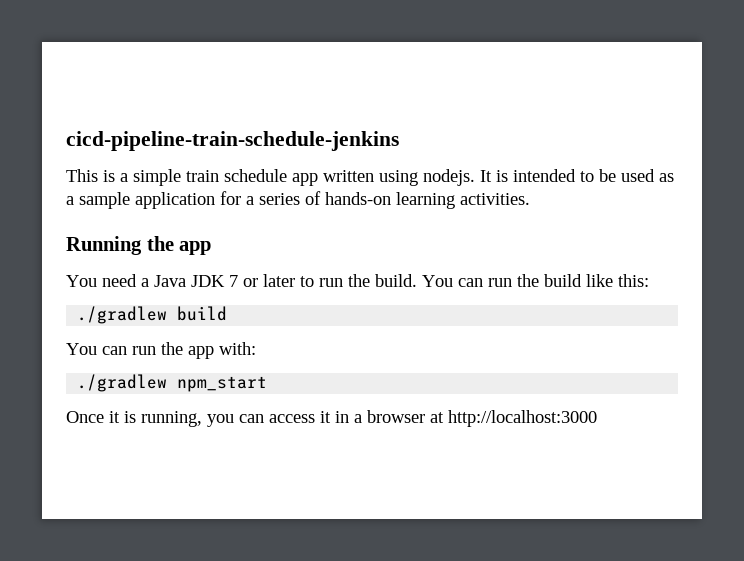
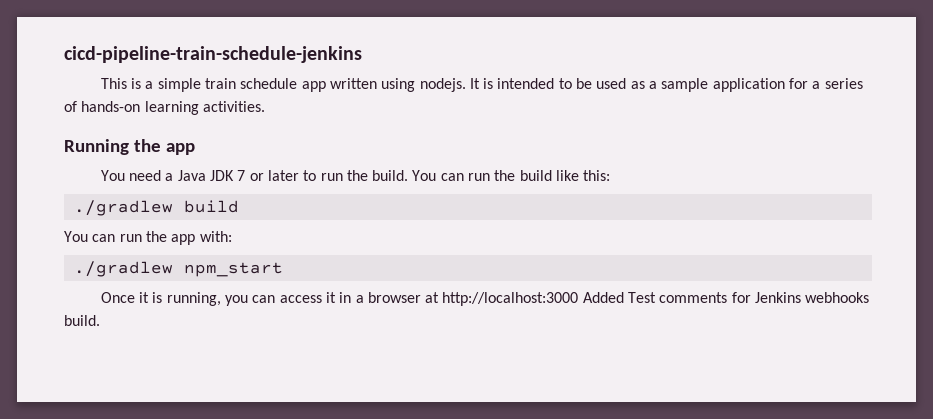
(597, 418) none -> [582,292,870,303] [64,315,100,326] Added Test comments for Jenkins webhooks build.

